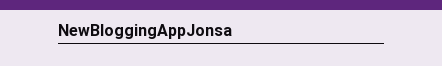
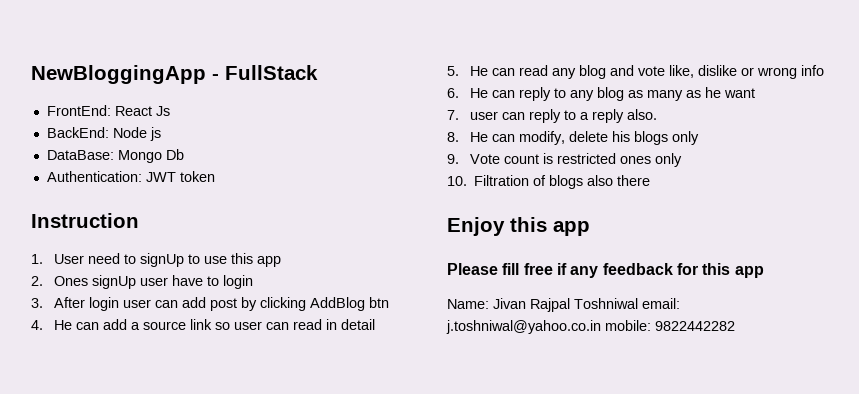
[58,24,232,39] NewBloggingAppJonsa -> [31,65,318,84] [46,105,170,116] [46,127,161,141] [46,149,184,163] [46,171,215,182] [31,213,139,228] [31,253,282,267] [31,275,254,289] [31,297,390,311] [31,319,376,330] [447,65,825,79] [447,87,756,101] [447,109,658,123] [447,131,700,145] [447,153,683,167] [447,175,651,189] [447,217,590,236] [447,263,764,278] [447,298,680,312] [446,320,735,334] NewBloggingApp - FullStack // FrontEnd: React Js // BackEnd: Node js // DataBase: Mongo Db // Authentication: JWT token // Instruction // 1. User need to signUp to use this app // 2. Ones signUp user have to login // 3. After login user can add post by clicking AddBlog btn // 4. He can add a source link so user can read in detail // 5. He can read any blog and vote like, dislike or wrong info // 6. He can reply to any blog as many as he want // 7. user can reply to a reply also. // 8. He can modify, delete his blogs only // 9. Vote count is restricted ones only // 10. Filtration of blogs also there // Enjoy this app // Please fill free if any feedback for this app // Name: Jivan Rajpal Toshniwal email: j.toshniwal@yahoo.co.in mobile: 9822442282

